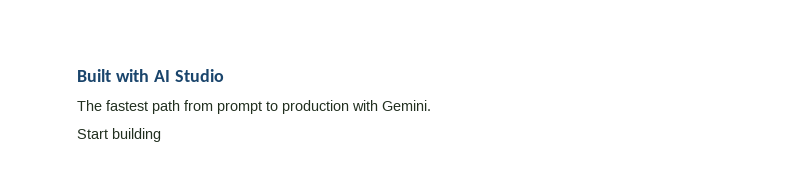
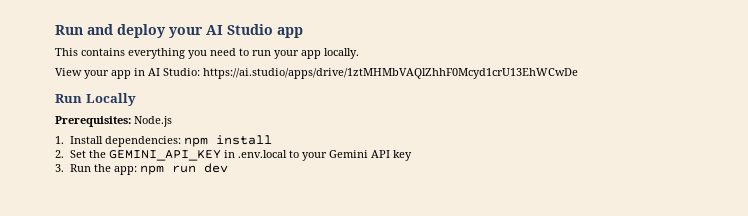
[77,69,224,82] [77,100,431,114] [77,128,161,142] Built with AI Studio // The fastest path from prompt to production with Gemini. // Start building -> [55,24,303,38] [55,48,359,59] [55,68,578,79] [55,93,136,106] [55,116,172,127] [55,135,273,147] [55,149,413,161] [55,163,229,175] Run and deploy your AI Studio app // This contains everything you need to run your app locally. // View your app in AI Studio: https://ai.studio/apps/drive/1ztMHMbVAQlZhhF0Mcyd1crU13EhWCwDe // Run Locally // Prerequisites: Node.js // 1. Install dependencies: npm install // 2. Set the GEMINI_API_KEY in .env.local to your Gemini API key // 3. Run the app: npm run dev

